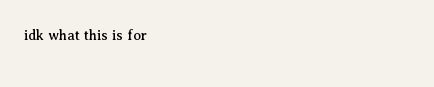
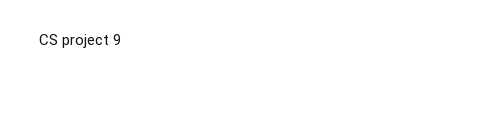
[24,29,147,40] idk what this is for -> [39,34,122,48] CS project 9

